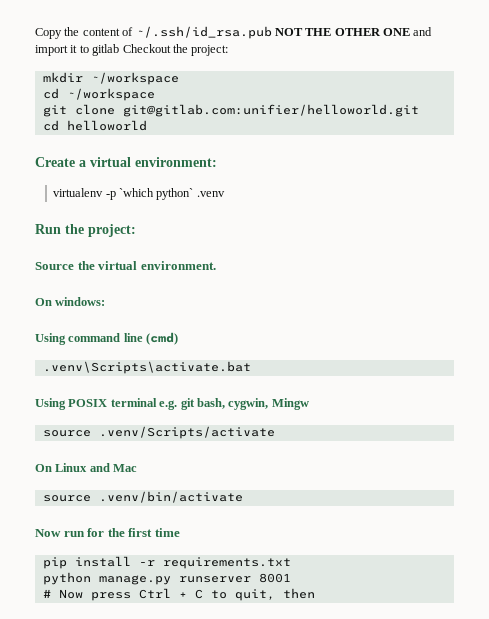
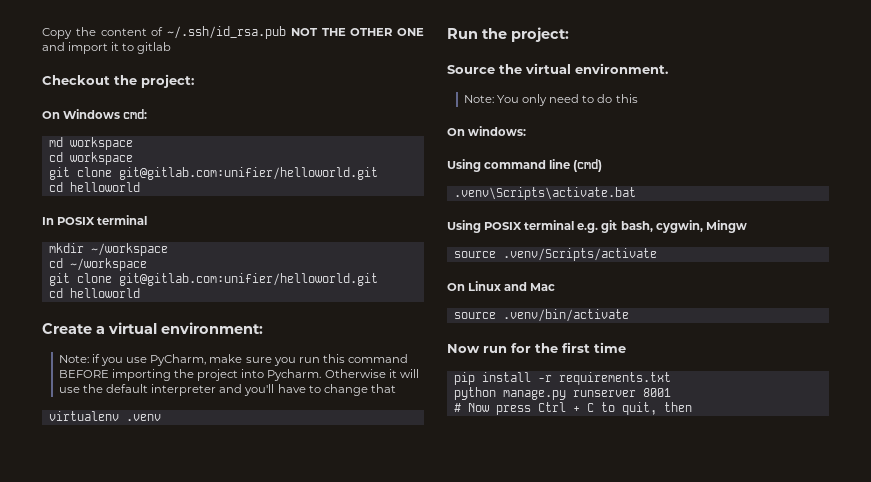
(120, 50) none -> (172, 48) //
(229, 50) none -> [42,109,148,119] [48,137,133,150] [48,152,133,165] [48,167,378,180] [48,182,140,192] [42,215,148,225] // On Windows cmd: // md workspace // cd workspace // git clone git@gitlab.com:unifier/helloworld.git // cd helloworld // In POSIX terminal
[53,188,194,200] virtualenv -p `which python` -> [58,354,408,366] [58,369,419,381] [58,384,396,396] [48,411,119,421] Note: if you use PyCharm, make sure you run this command BEFORE importing the project into Pycharm. Otherwise it will use the default interpreter and you'll have to change that // virtualenv
(216, 265) none -> [463,94,638,106] // Note: You only need to do this

